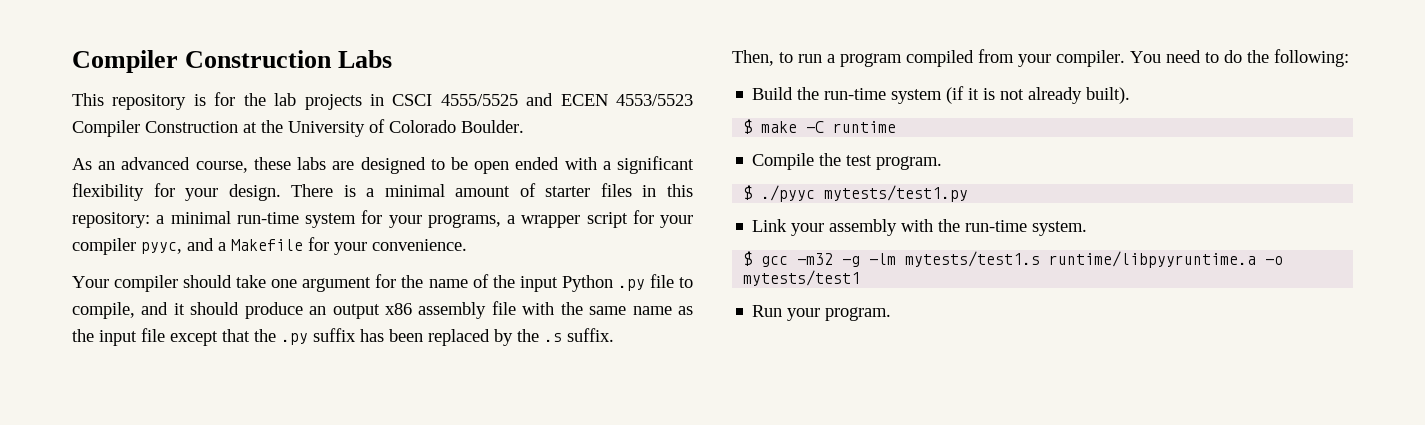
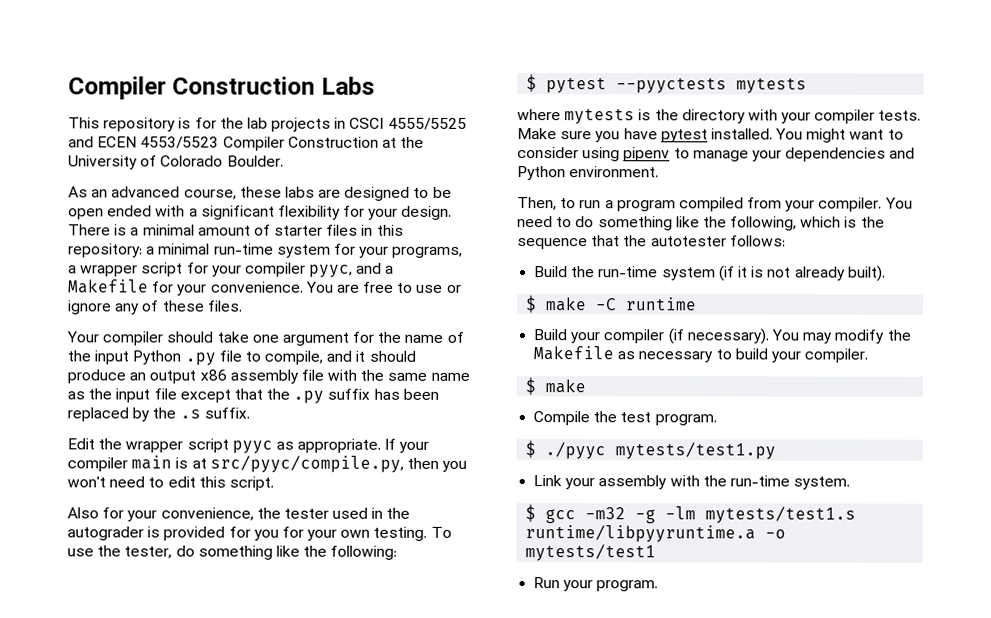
(467, 245) none -> [305,281,462,293] [67,300,243,315] You are free to use or ignore any of these files.
(614, 335) none -> [67,438,430,454] [67,455,468,473] [67,476,274,491] [67,507,411,522] [67,526,452,541] [67,545,398,560] [526,74,808,94] [517,108,922,125] [517,128,904,143] [517,147,916,162] [517,166,660,181] // Edit the wrapper script pyyc as appropriate. If your compiler main is at src/pyyc/compile.py, then you won't need to edit this script. // Also for your convenience, the tester used in the autograder is provided for you for your own testing. To use the tester, do something like the following: // $ pytest --pyyctests mytests // where mytests is the directory with your compiler tests. Make sure you have pytest installed. You might want to consider using pipenv to manage your dependencies and Python environment.
[1247,49,1349,67] the following: -> [597,216,885,231] [517,235,786,250] something like the following, which is the sequence that the autotester follows:
(897, 127) none -> [533,328,911,345] [533,346,869,363] [525,377,587,396] // Build your compiler (if necessary). You may modify the Makefile as necessary to build your compiler. // $ make

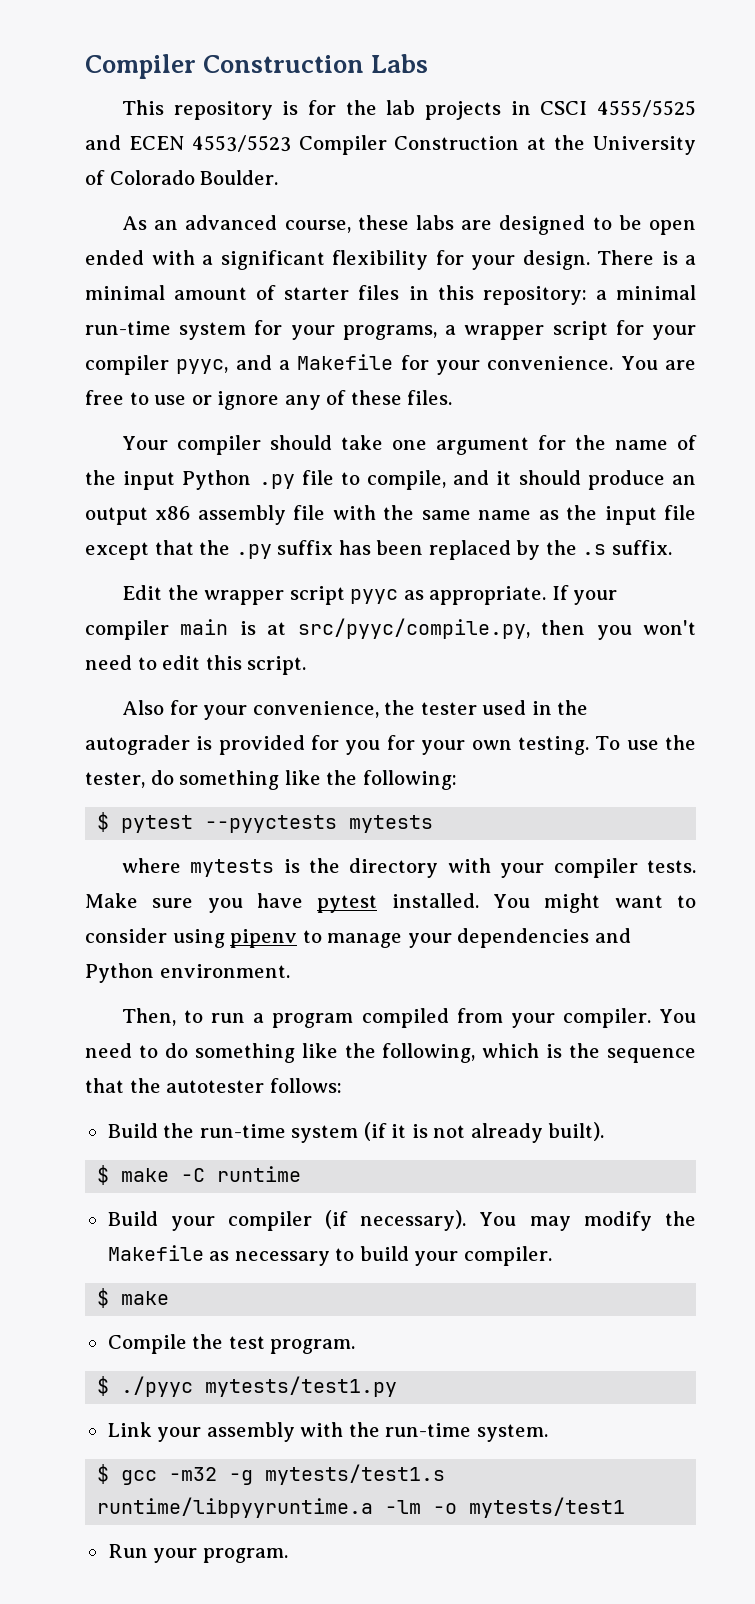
[665,506,697,520] -lm -> (254, 1477) none
(757, 534) none -> [385,1500,422,1514] -lm

